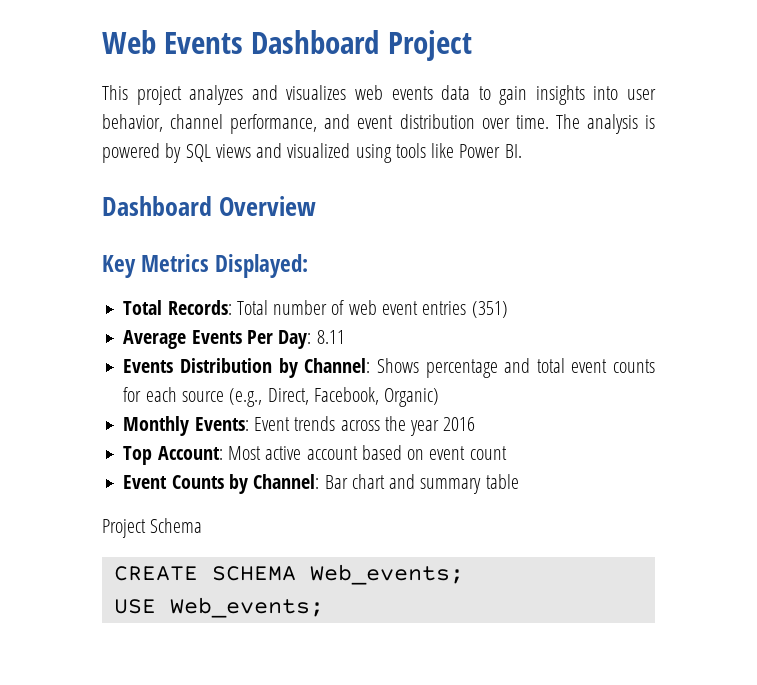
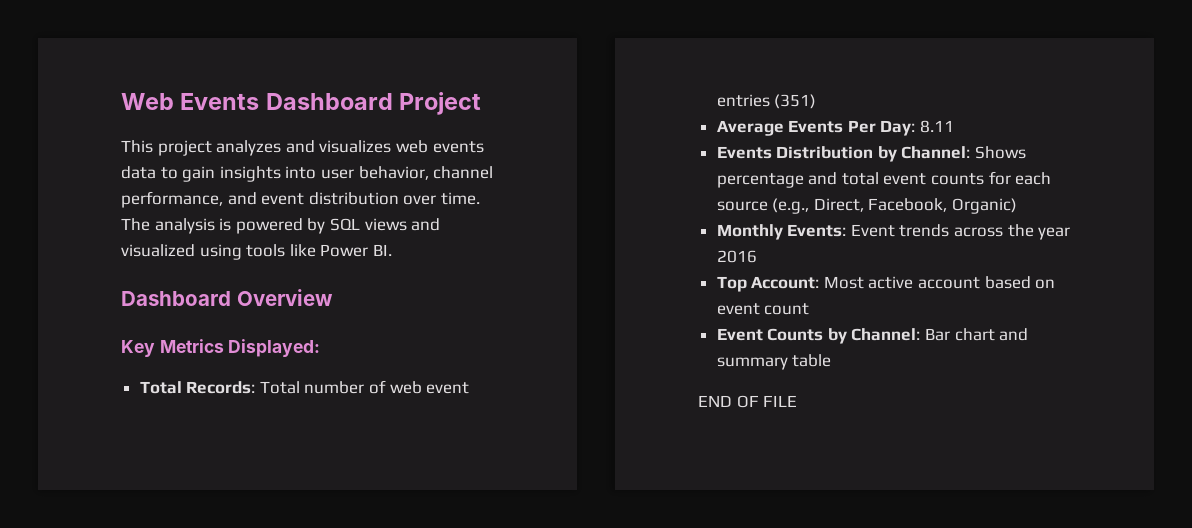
[102,518,203,538] [113,564,464,585] [113,597,324,618] Project Schema // CREATE SCHEMA Web_events; // USE Web_events; -> [698,395,798,408] END OF FILE

